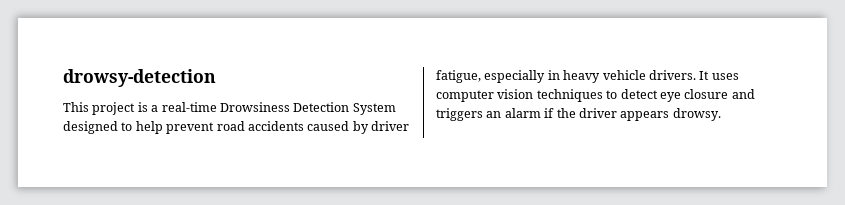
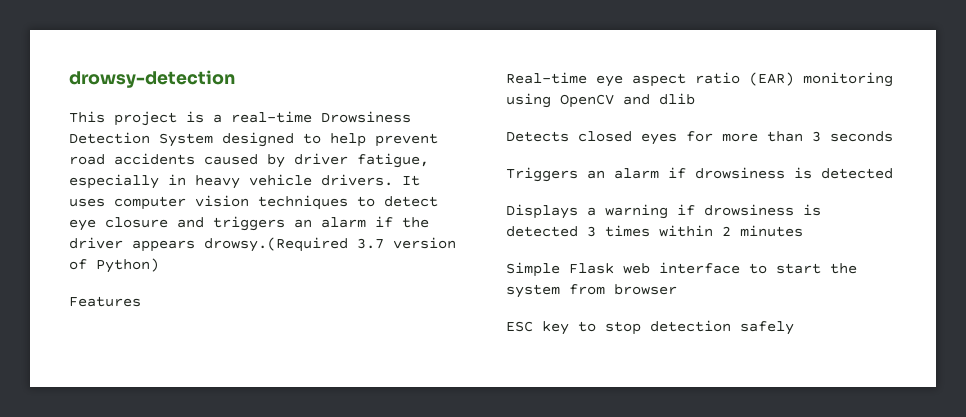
[672,108,721,121] drowsy. -> [204,237,456,252] [69,258,159,273] [69,296,141,307] [506,72,893,87] [506,93,695,108] [506,131,893,145] [506,167,893,182] [506,204,821,219] [506,225,803,237] [506,262,857,277] [506,284,677,298] [506,320,794,335] drowsy.(Required 3.7 version of Python) // Features // Real-time eye aspect ratio (EAR) monitoring using OpenCV and dlib // Detects closed eyes for more than 3 seconds // Triggers an alarm if drowsiness is detected // Displays a warning if drowsiness is detected 3 times within 2 minutes // Simple Flask web interface to start the system from browser // ESC key to stop detection safely

